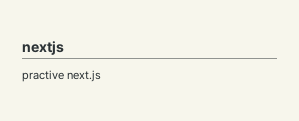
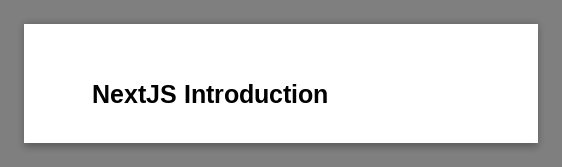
[22,41,64,55] [22,70,102,82] nextjs // practive next.js -> [92,84,328,103] NextJS Introduction

